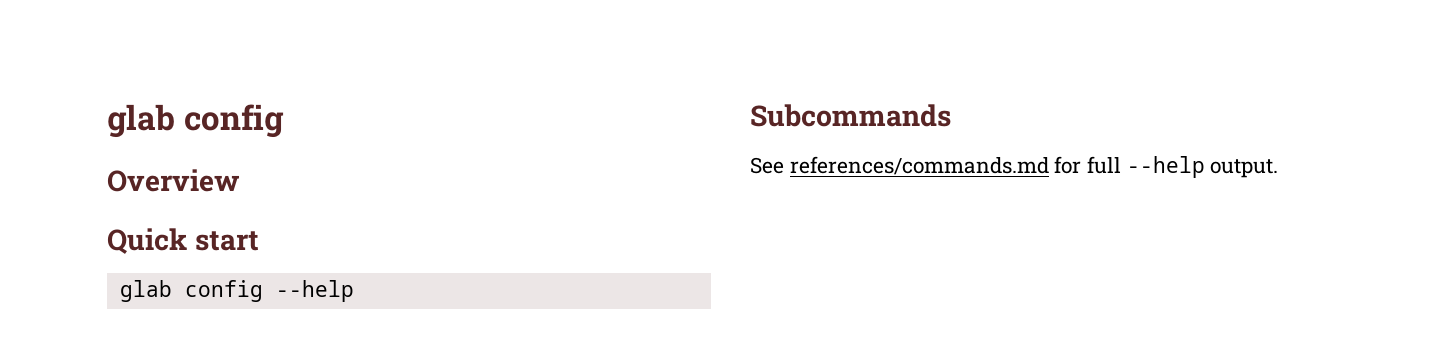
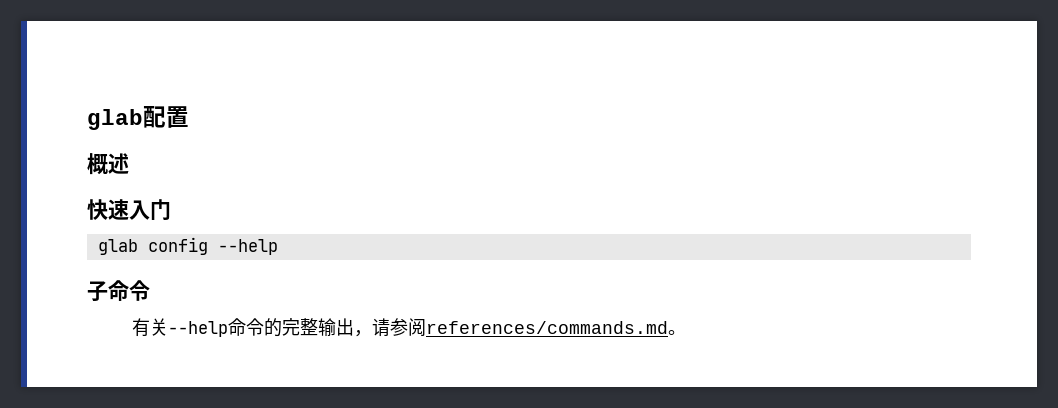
[107,104,284,138] [107,169,240,192] [107,228,259,254] glab config // Overview // Quick start -> [87,106,189,130] [87,153,129,175] [87,199,171,220] glab配置 // 概述 // 快速入门
[750,104,951,127] [750,156,1279,178] Subcommands // See references/commands.md for full --help output. -> [87,280,150,302] [131,318,686,337] 子命令 // 有关--help命令的完整输出，请参阅references/commands.md。

